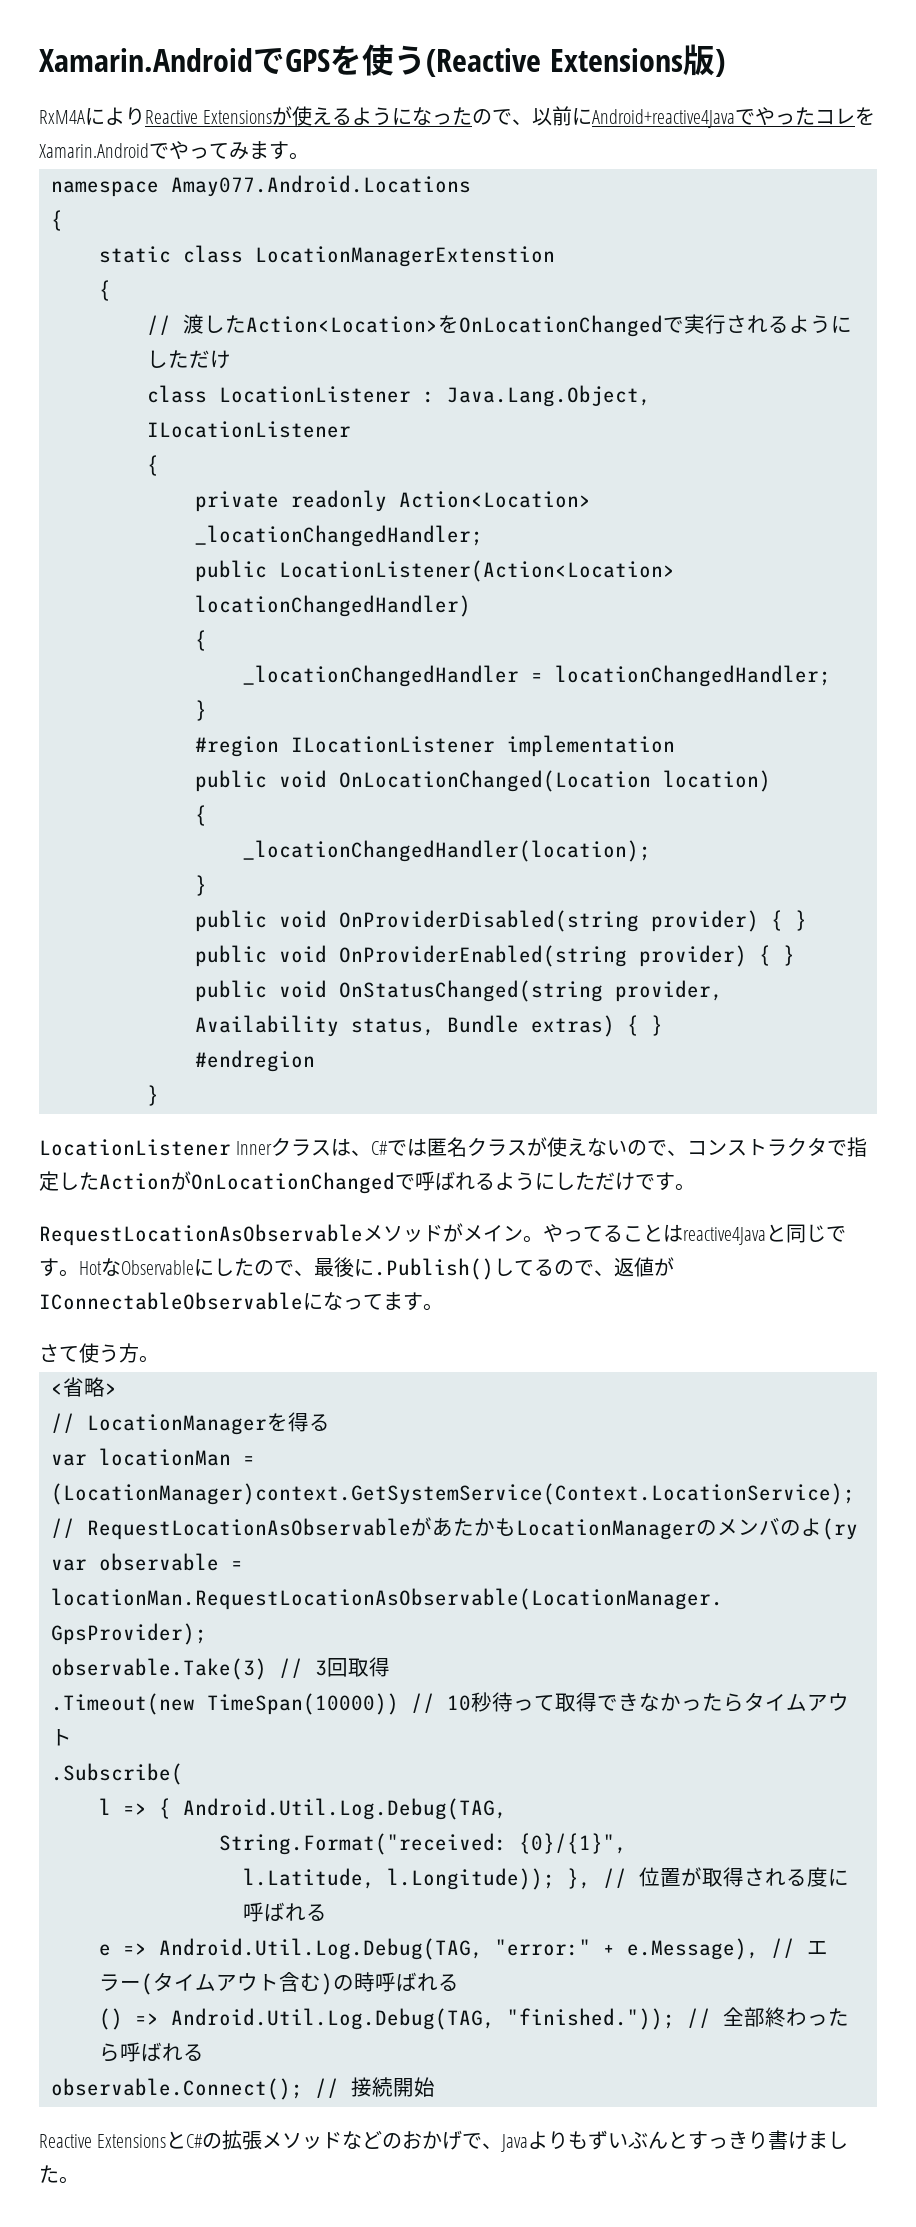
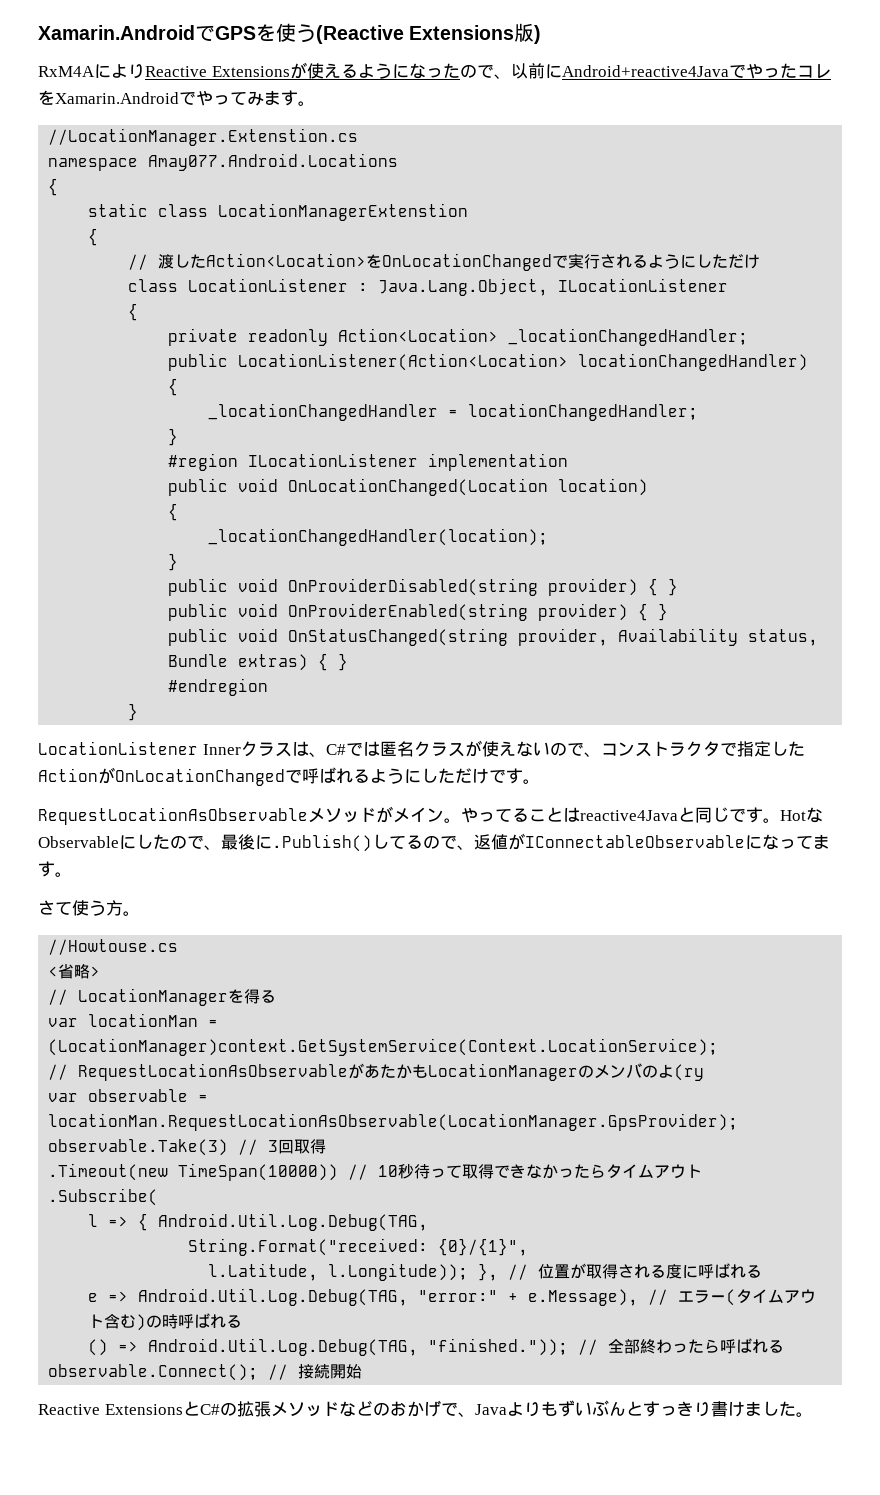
(309, 156) none -> [48,128,359,146] // //LocationManager.Extenstion.cs
(159, 1359) none -> [48,939,179,955] // //Howtouse.cs

